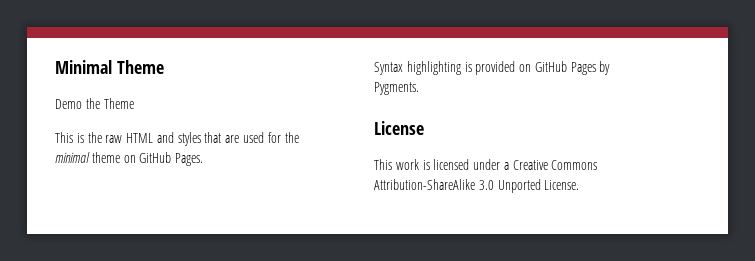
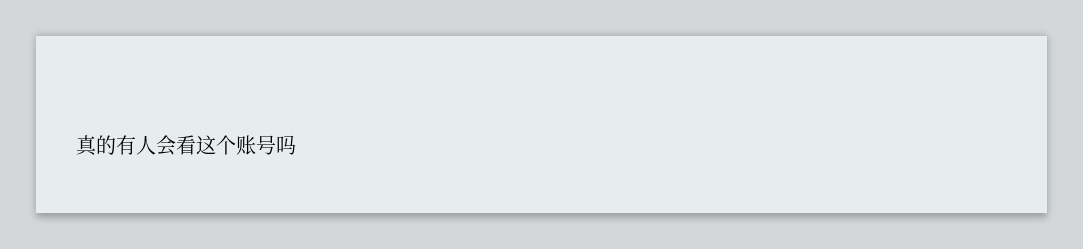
[55,60,164,74] [55,98,134,109] [55,132,299,146] [55,152,204,166] [374,61,611,75] [374,82,419,95] [374,121,424,135] [374,159,598,170] [374,179,580,193] Minimal Theme // Demo the Theme // This is the raw HTML and styles that are used for the minimal theme on GitHub Pages. // Syntax highlighting is provided on GitHub Pages by Pygments. // License // This work is licensed under a Creative Commons Attribution-ShareAlike 3.0 Unported License. -> [76,135,296,156] 真的有人会看这个账号吗

